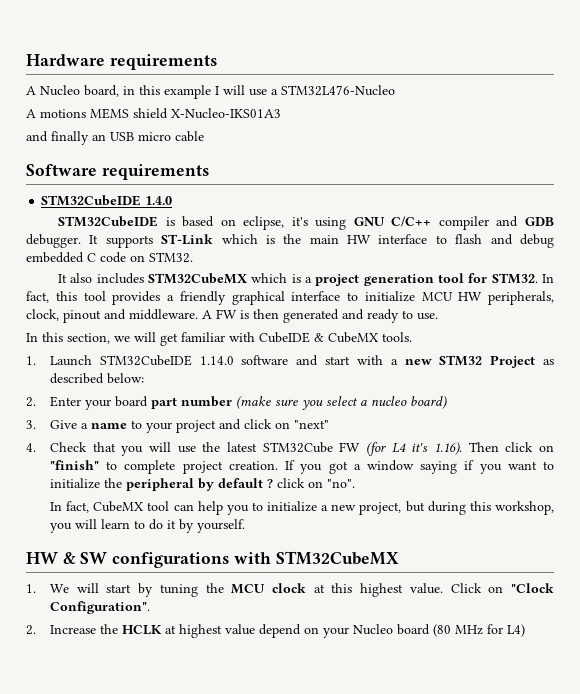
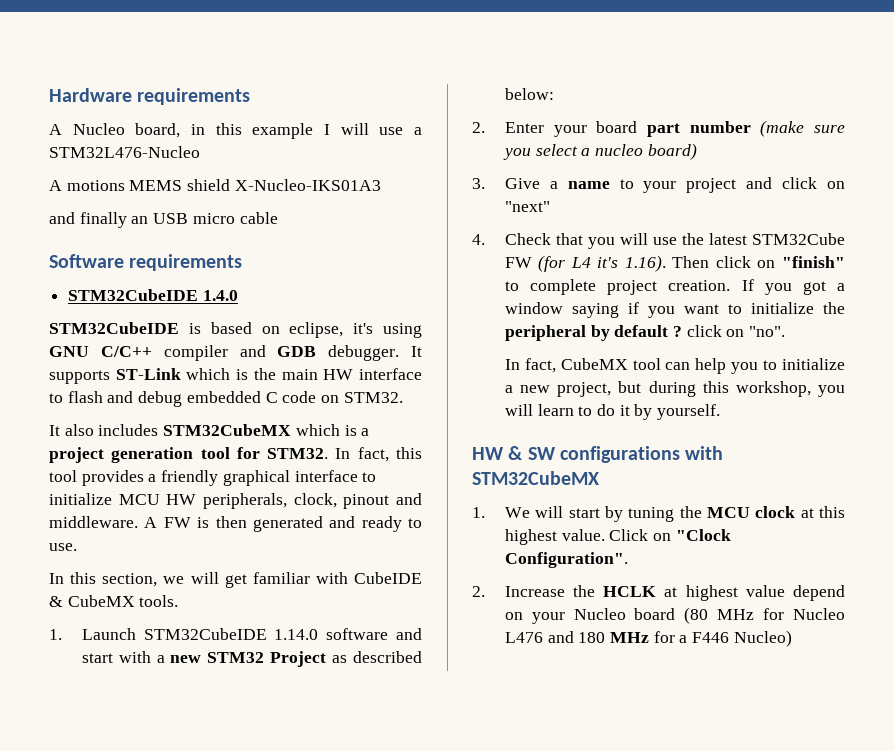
[506,624,525,637] L4) -> [793,608,845,620] [504,630,792,647] Nucleo L476 and 180 MHz for a F446 Nucleo)

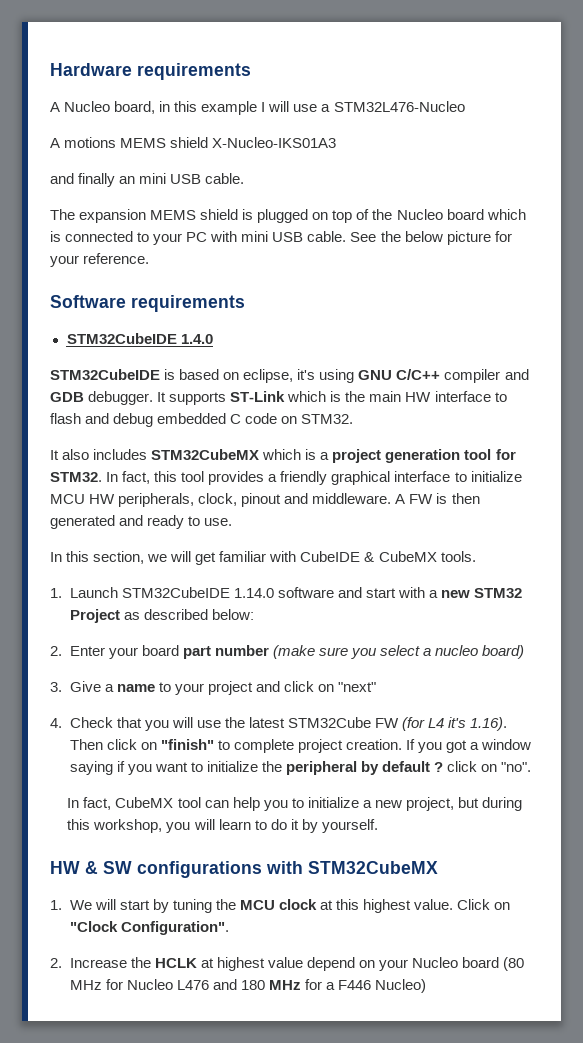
[153,212,278,224] USB micro cable -> [139,173,245,184] [50,209,526,223] [50,231,512,245] [50,253,150,267] mini USB cable. // The expansion MEMS shield is plugged on top of the Nucleo board which is connected to your PC with mini USB cable. See the below picture for your reference.

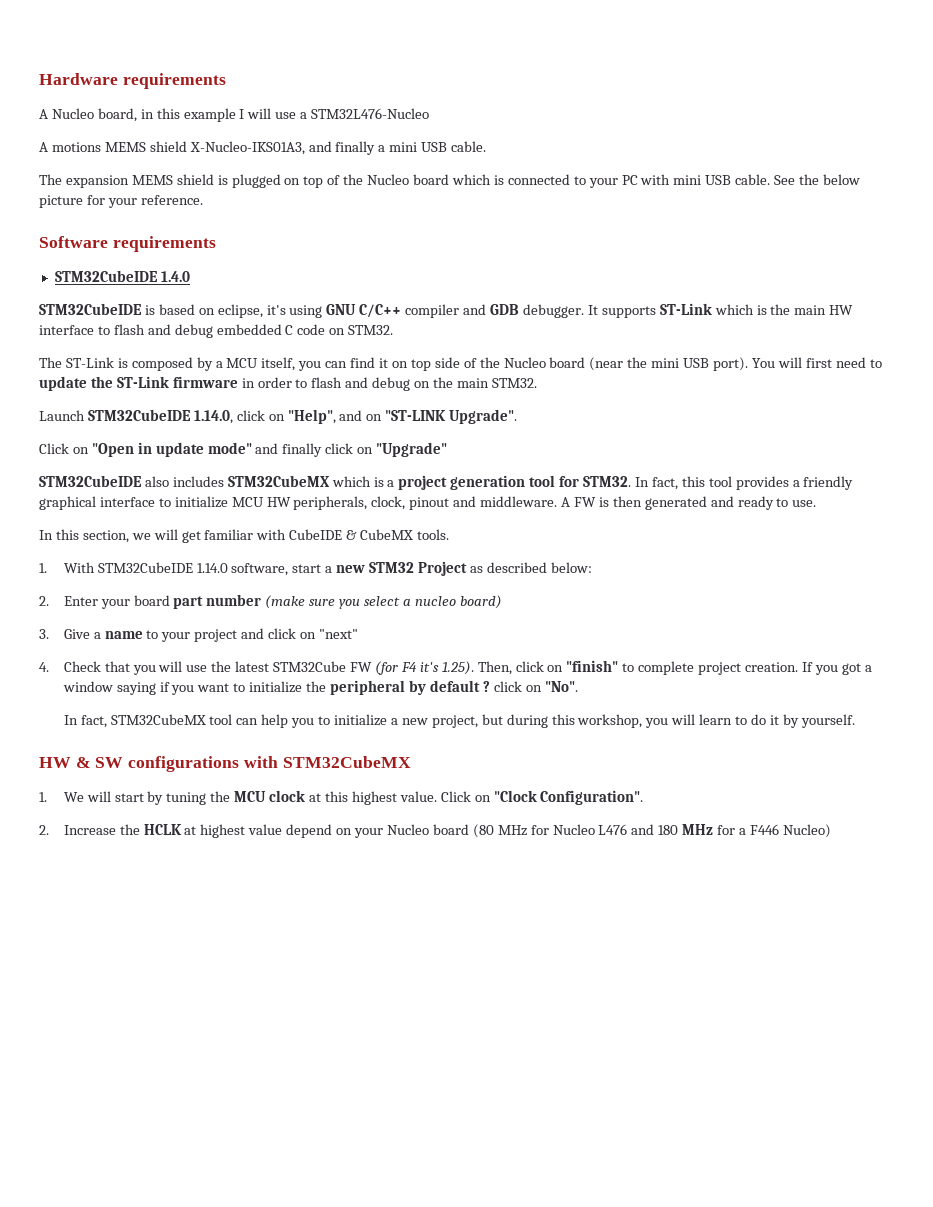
[212,137,337,148] [50,173,136,187] X-Nucleo-IKS01A3 // and finally an -> [189,141,386,155] X-Nucleo-IKS01A3, and finally a
[50,450,59,460] It -> [39,357,882,371] [39,376,537,391] [39,409,518,424] [39,442,448,457] [39,475,142,487] The ST-Link is composed by a MCU itself, you can find it on top side of the Nucleo board (near the mini USB port). You will first need to update the ST-Link firmware in order to flash and debug on the main STM32. // Launch STM32CubeIDE 1.14.0, click on "Help", and on "ST-LINK Upgrade". // Click on "Open in update mode" and finally click on "Upgrade" // STM32CubeIDE
[69,587,118,598] Launch -> [63,562,95,573] With
[277,587,425,598] software and start with -> [231,563,322,576] software, start
[428,717,508,731] [69,739,103,750] L4 it's 1.16). Then -> [400,661,512,675] F4 it's 1.25). Then,
[501,762,532,772] [67,797,174,810] "no". // In fact, CubeMX -> [544,681,578,692] [63,714,206,728] "No". // In fact, STM32CubeMX

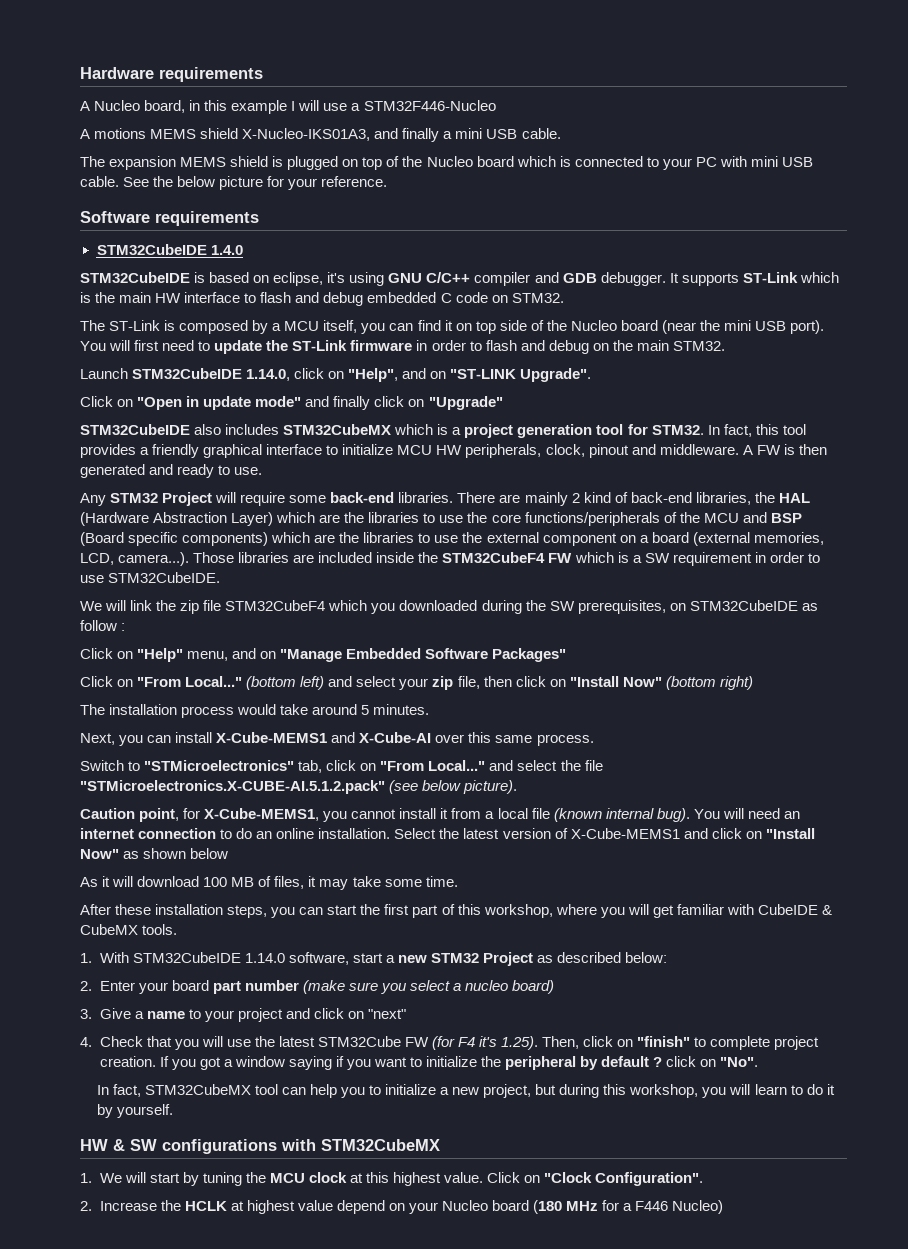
[311,108,430,119] STM32L476-Nucleo -> [363,100,496,111] STM32F446-Nucleo
[39,529,151,543] In this section, we -> [80,492,810,506] [80,512,802,526] [80,532,824,546] [80,552,820,566] [80,572,221,583] [80,600,818,614] [80,620,126,631] [80,648,567,662] [80,676,753,690] [80,704,430,718] [80,732,594,746] [80,760,603,773] [80,780,518,794] [80,808,800,822] [80,828,815,839] [80,848,229,859] [80,876,458,890] [80,904,625,918] Any STM32 Project will require some back-end libraries. There are mainly 2 kind of back-end libraries, the HAL (Hardware Abstraction Layer) which are the libraries to use the core functions/peripherals of the MCU and BSP (Board specific components) which are the libraries to use the external component on a board (external memories, LCD, camera...). Those libraries are included inside the STM32CubeF4 FW which is a SW requirement in order to use STM32CubeIDE. // We will link the zip file STM32CubeF4 which you downloaded during the SW prerequisites, on STM32CubeIDE as follow : // Click on "Help" menu, and on "Manage Embedded Software Packages" // Click on "From Local..." (bottom left) and select your zip file, then click on "Install Now" (bottom right) // The installation process would take around 5 minutes. // Next, you can install X-Cube-MEMS1 and X-Cube-AI over this same process. // Switch to "STMicroelectronics" tab, click on "From Local..." and select the file "STMicroelectronics.X-CUBE-AI.5.1.2.pack" (see below picture). // Caution point, for X-Cube-MEMS1, you cannot install it from a local file (known internal bug). You will need an internet connection to do an online installation. Select the latest version of X-Cube-MEMS1 and click on "Install Now" as shown below // As it will download 100 MB of files, it may take some time. // After these installation steps, you can start the first part of this workshop, where you
[472,824,679,838] (80 MHz for Nucleo L476 and 180 -> [533,1200,563,1214] (180

